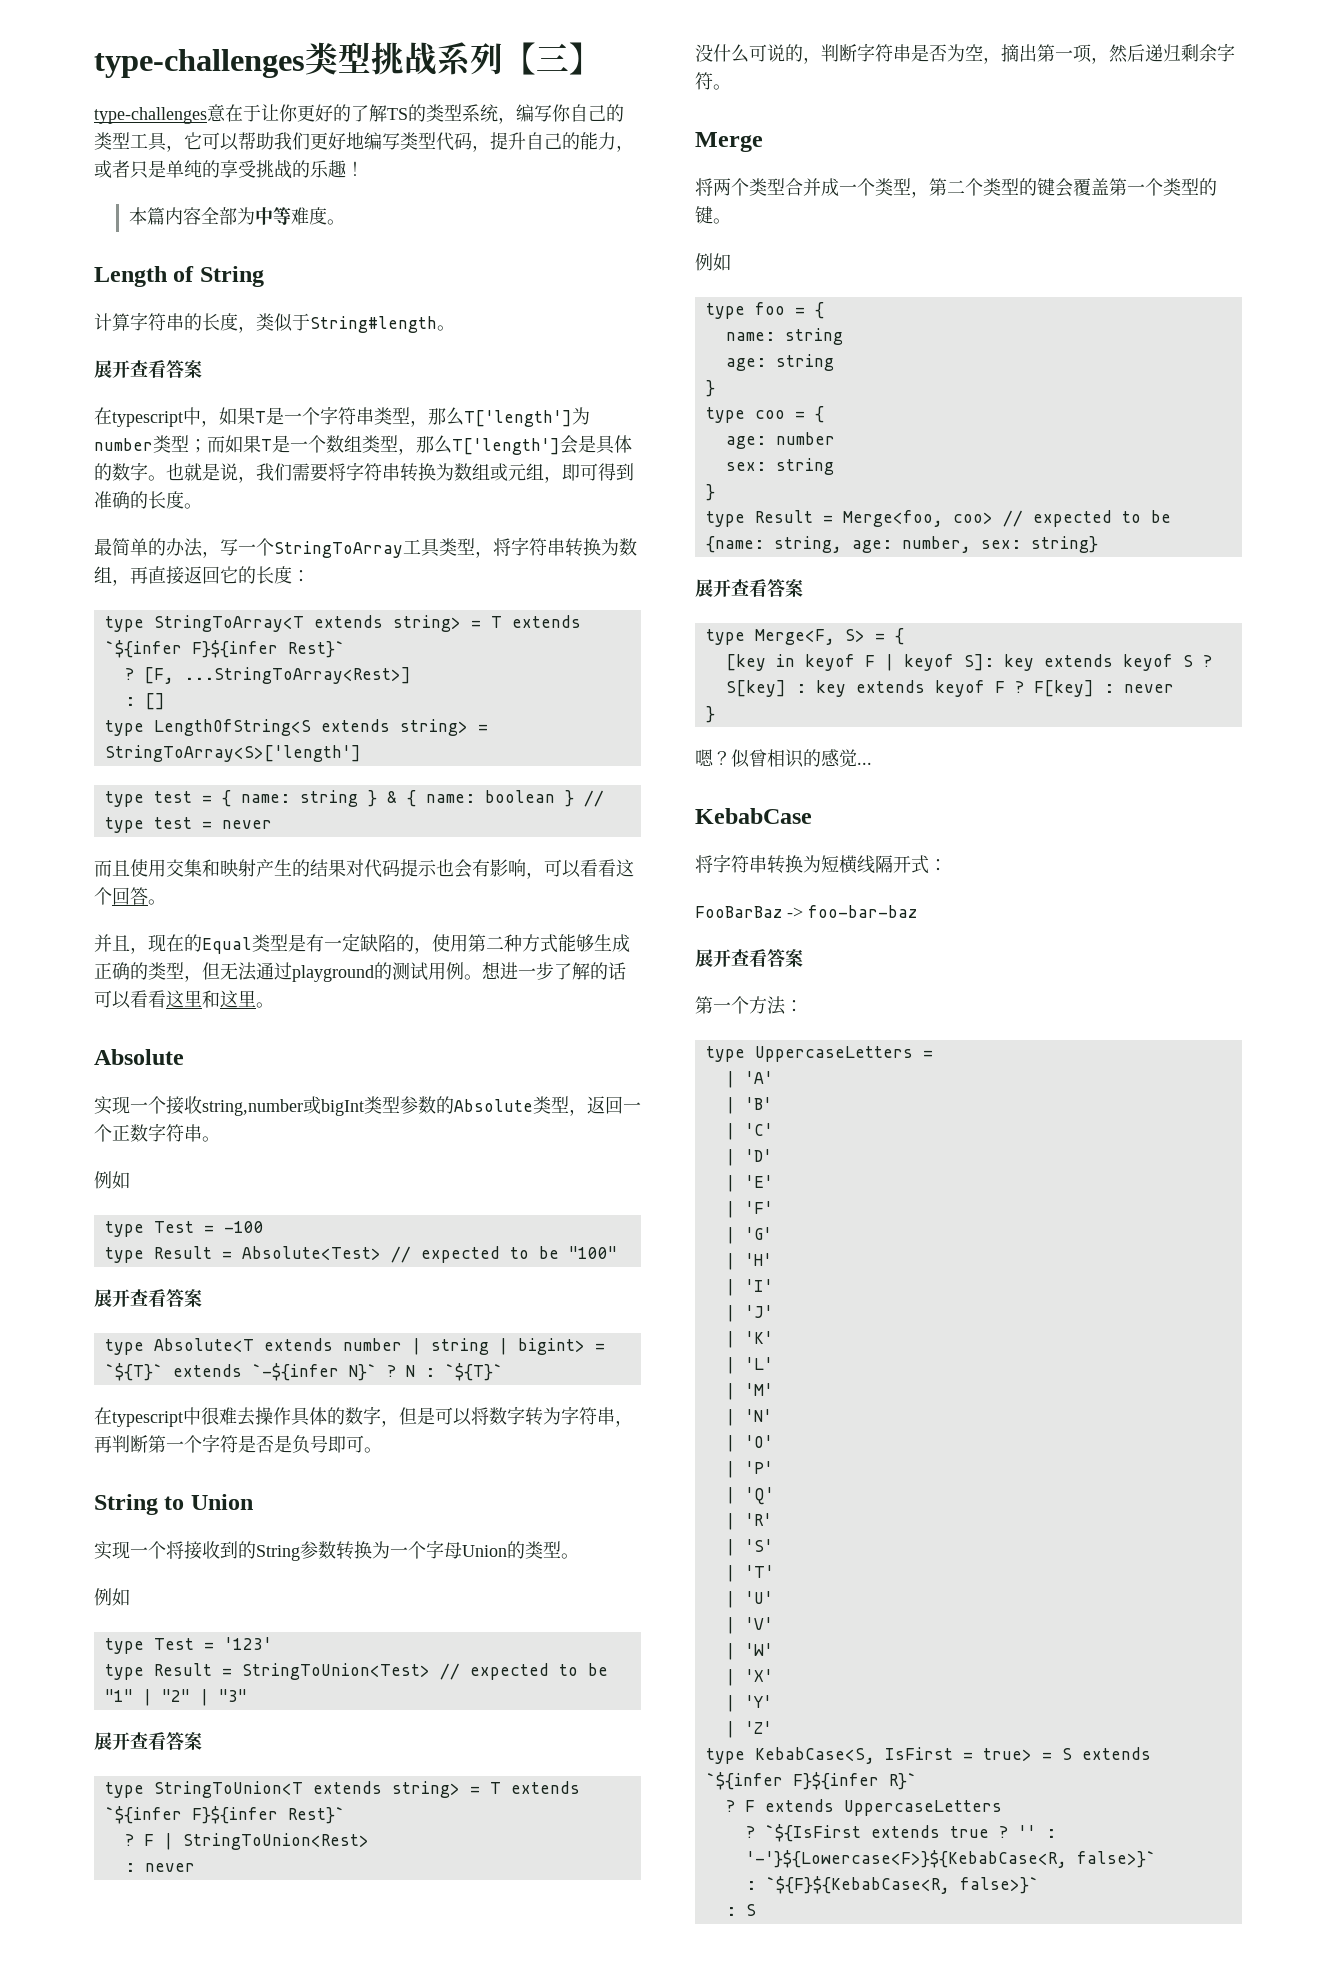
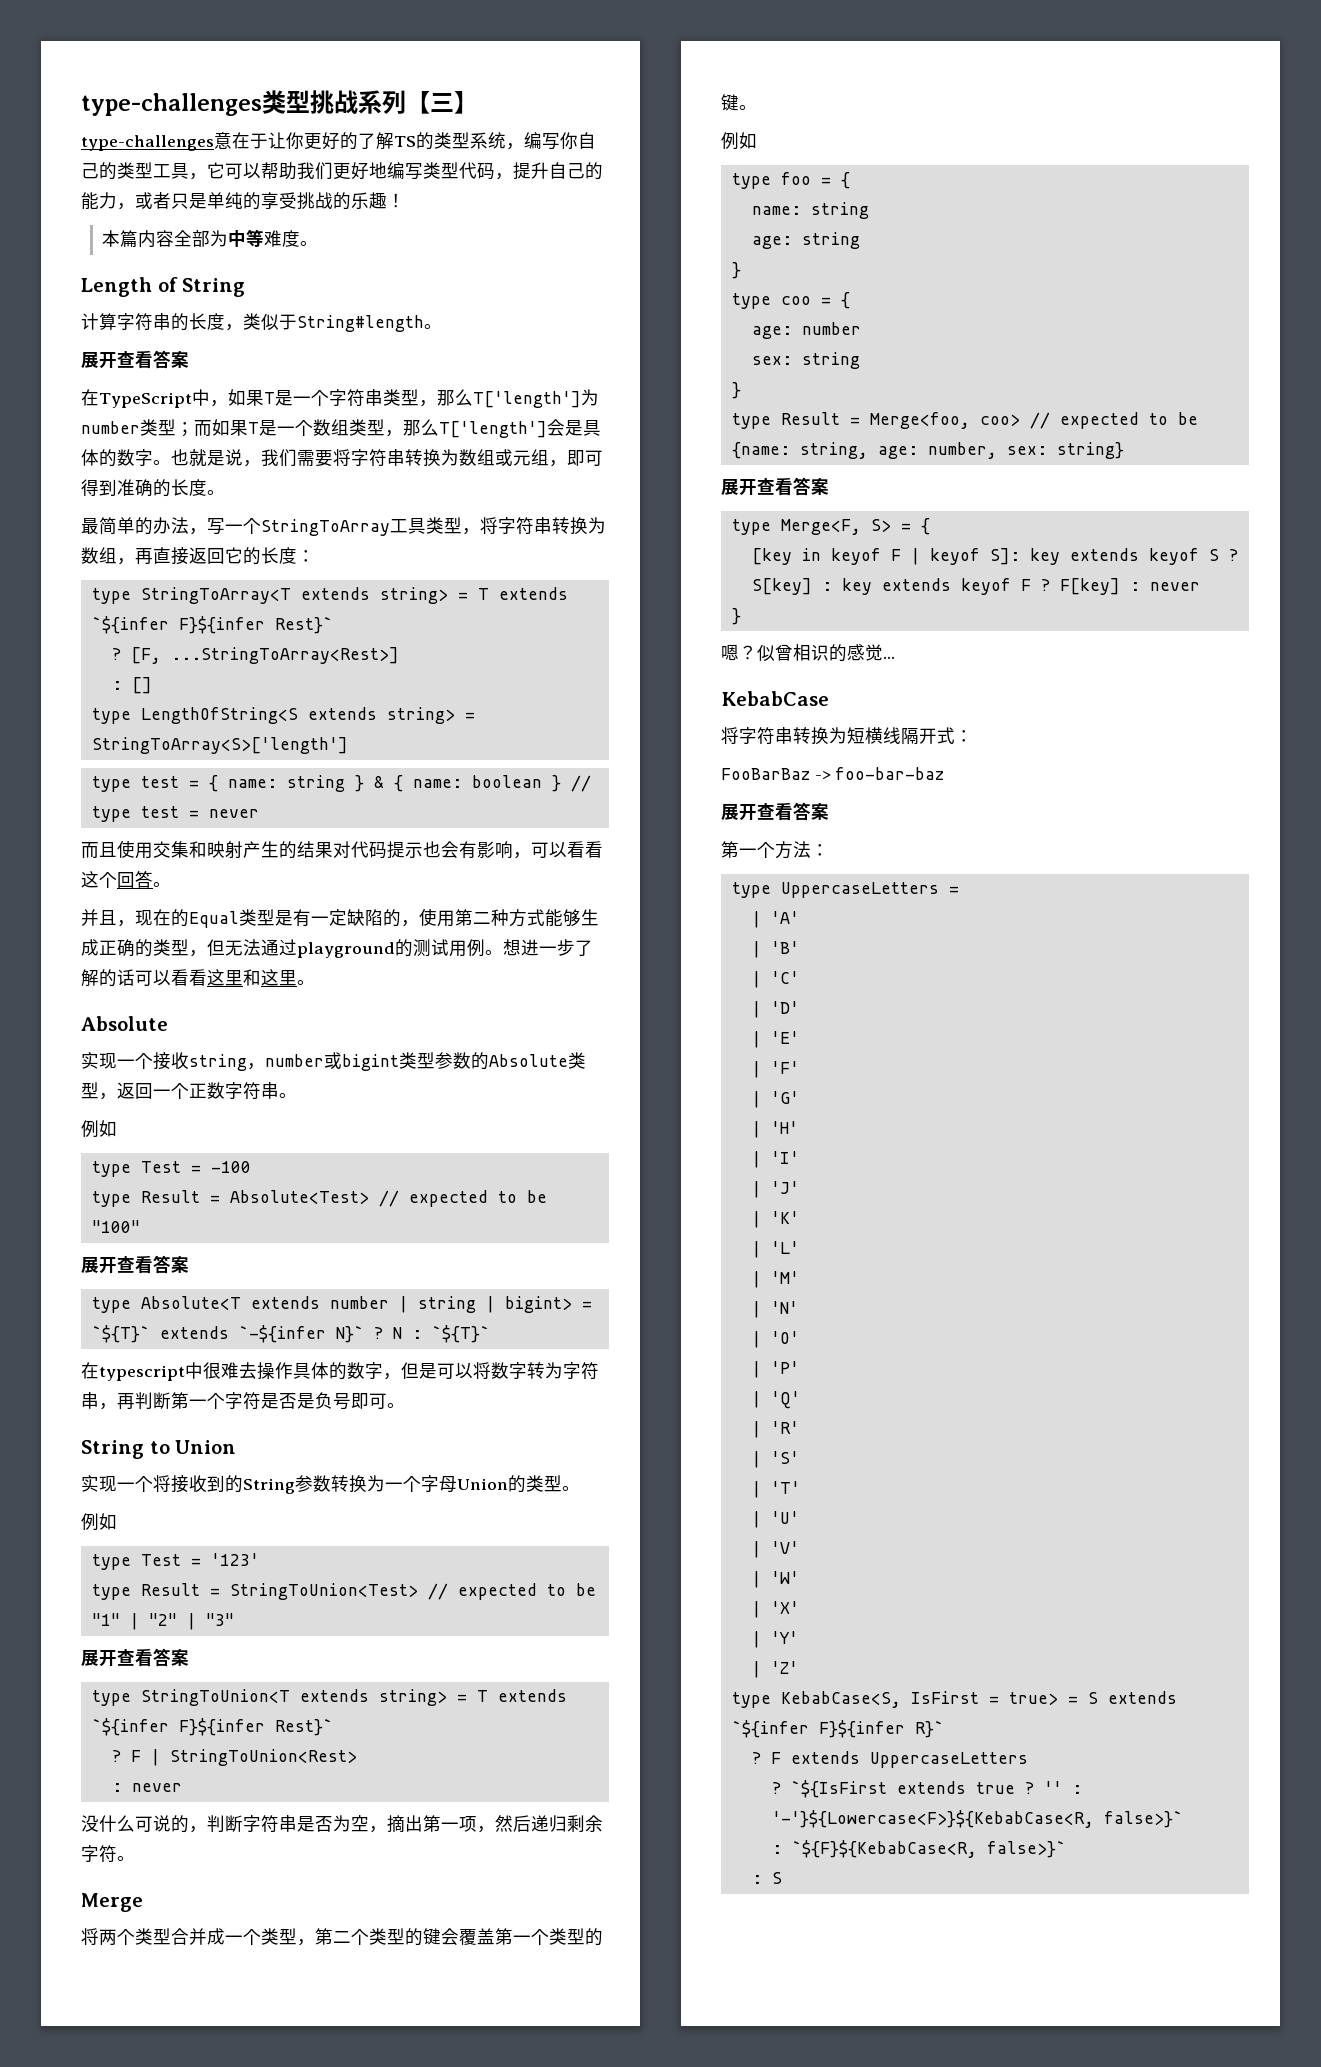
[112,411,183,427] typescript -> [99,392,192,408] TypeScript
[202,1096,364,1116] string,number或bigInt -> [189,1052,399,1071] string，number或bigint

